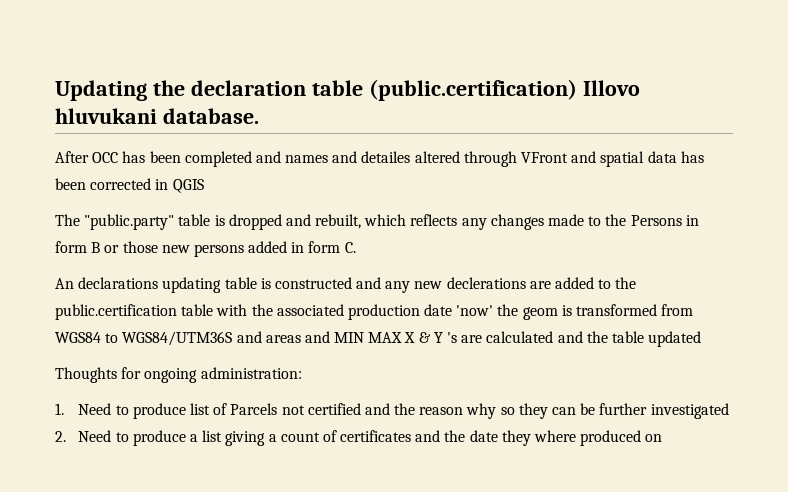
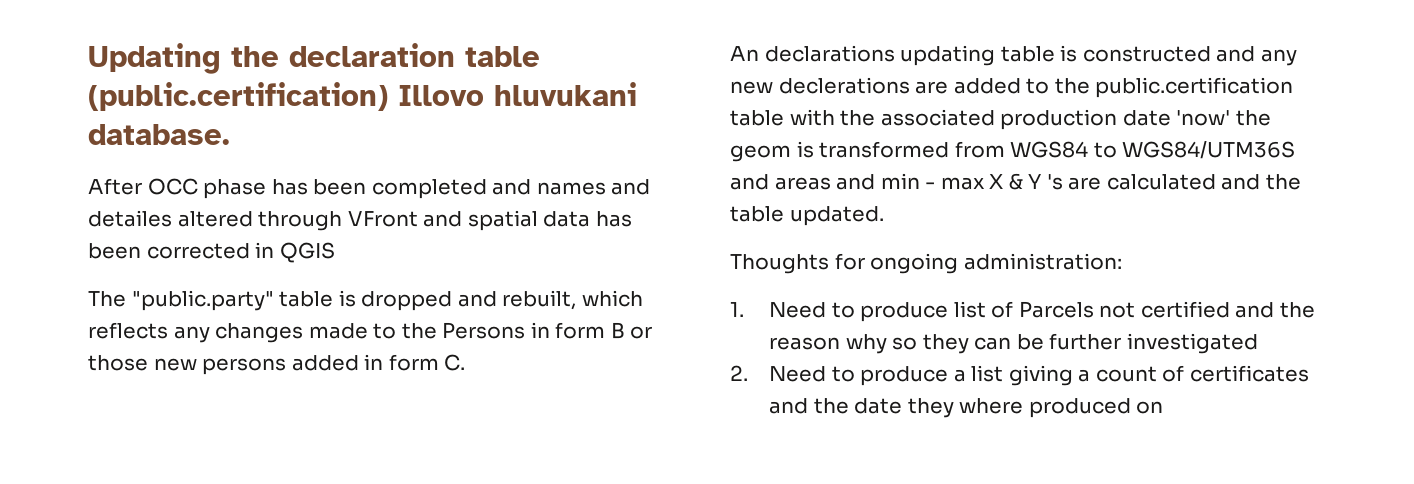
(119, 157) none -> [203,179,267,199] phase
[334,332,403,343] MIN MAX -> [880,173,985,190] min - max
[648,331,702,347] updated -> [789,206,884,226] updated.

